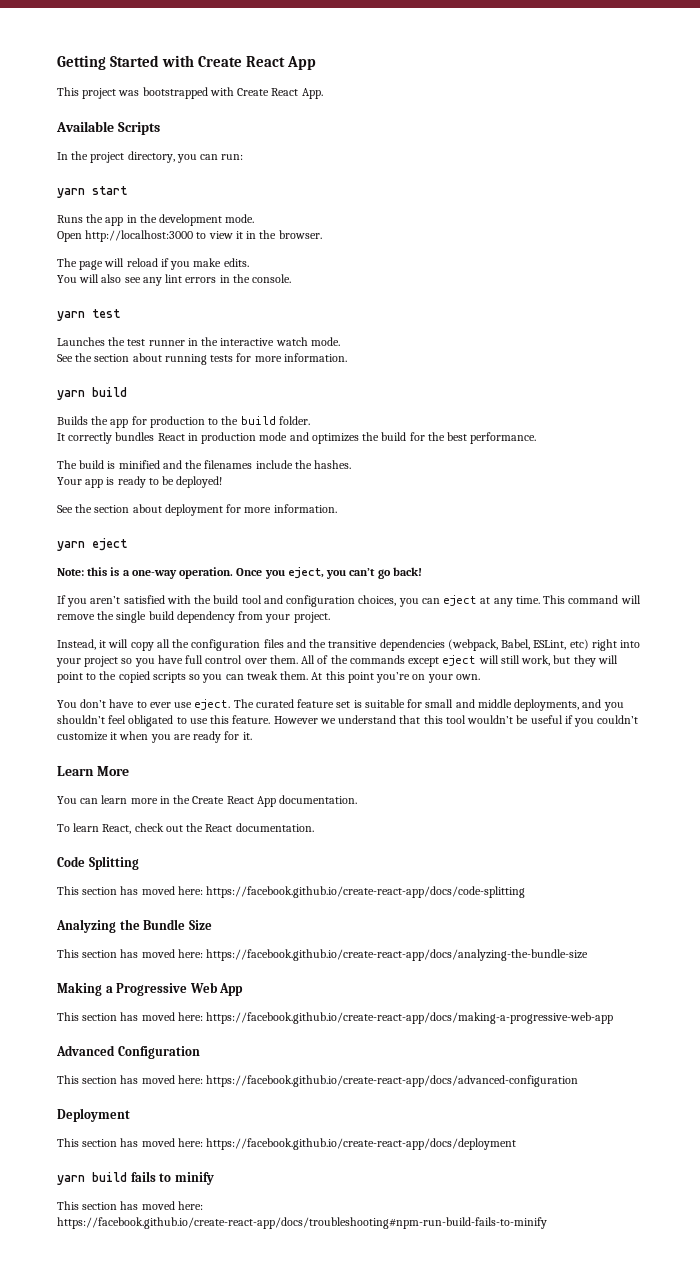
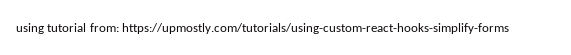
[57,55,317,70] [57,87,323,99] [56,121,160,135] [57,151,244,163] [57,186,127,198] [57,214,255,226] [57,230,322,242] [57,258,249,270] [57,274,292,286] [57,309,120,321] [57,337,340,346] [57,353,347,365] [57,387,127,400] [57,416,310,428] [57,432,537,444] [57,460,352,469] [57,476,223,488] [57,504,337,516] [57,538,127,551] [57,567,422,579] [57,595,641,607] [57,611,330,623] [57,639,641,651] [56,655,618,667] [57,671,480,683] [57,699,624,711] [57,715,639,727] [57,731,252,743] [57,766,129,776] [57,795,358,807] [57,823,314,834] [57,856,139,870] [57,886,526,898] [56,919,212,933] [57,949,589,961] [57,982,244,996] [57,1012,614,1024] [56,1045,200,1059] [57,1075,579,1087] [57,1108,130,1122] [57,1138,517,1150] [57,1171,214,1185] [57,1201,203,1210] [57,1217,547,1229] Getting Started with Create React App // This project was bootstrapped with Create React App. // Available Scripts // In the project directory, you can run: // yarn start // Runs the app in the development mode. // Open http://localhost:3000 to view it in the browser. // The page will reload if you make edits. // You will also see any lint errors in the console. // yarn test // Launches the test runner in the interactive watch mode. // See the section about running tests for more information. // yarn build // Builds the app for production to the build folder. // It correctly bundles React in production mode and optimizes the build for the best performance. // The build is minified and the filenames include the hashes. // Your app is ready to be deployed! // See the section about deployment for more information. // yarn eject // Note: this is a one-way operation. Once you eject, you can’t go back! // If you aren’t satisfied with the build tool and configuration choices, you can eject at any time. This command will remove the single build dependency from your project. // Instead, it will copy all the configuration files and the transitive dependencies (webpack, Babel, ESLint, etc) right into your project so you have full control over them. All of the commands except eject will still work, but they will point to the copied scripts so you can tweak them. At this point you’re on your own. // You don’t have to ever use eject. The curated feature set is suitable for small and middle deployments, and you shouldn’t feel obligated to use this feature. However we understand that this tool wouldn’t be useful if you couldn’t customize it when you are ready for it. // Learn More // You can learn more in the Create React App documentation. // To learn React, check out the React documentation. // Code Splitting // This section has moved here: https://facebook.github.io/create-react-app/docs/code-splitting // Analyzing the Bundle Size // This section has moved here: https://facebook.github.io/create-react-app/docs/analyzing-the-bundle-size // Making a Progressive Web App // This section has moved here: https://facebook.github.io/create-react-app/docs/making-a-progressive-web-app // Advanced Configuration // This section has moved here: https://facebook.github.io/create-react-app/docs/advanced-configuration // Deployment // This section has moved here: https://facebook.github.io/create-react-app/docs/deployment // yarn build fails to minify // This section has moved here: https://facebook.github.io/create-react-app/docs/troubleshooting#npm-run-build-fails-to-minify -> [16,23,510,34] using tutorial from: https://upmostly.com/tutorials/using-custom-react-hooks-simplify-forms

